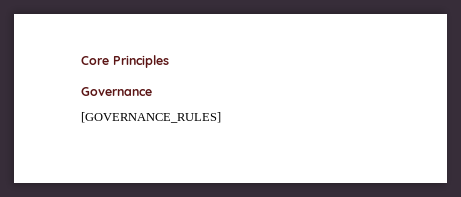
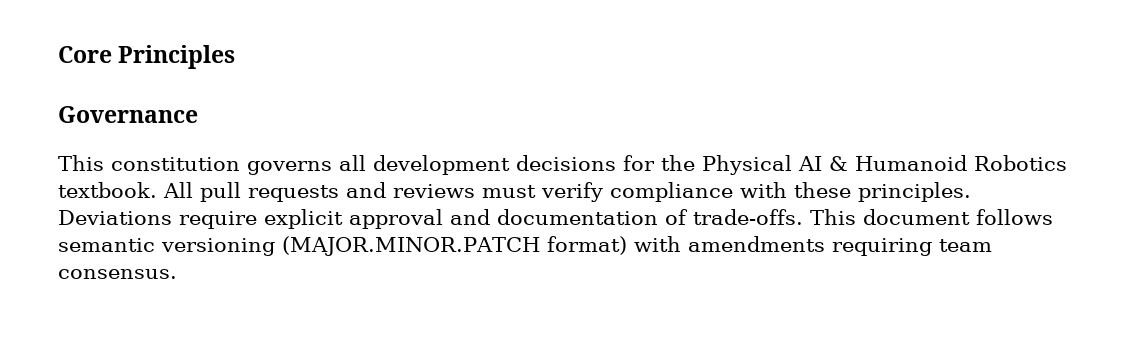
[81,112,221,123] [GOVERNANCE_RULES] -> [58,155,1067,175] [58,182,971,202] [58,209,1053,229] [58,236,992,256] [58,269,177,279] This constitution governs all development decisions for the Physical AI & Humanoid Robotics textbook. All pull requests and reviews must verify compliance with these principles. Deviations require explicit approval and documentation of trade-offs. This document follows semantic versioning (MAJOR.MINOR.PATCH format) with amendments requiring team consensus.

